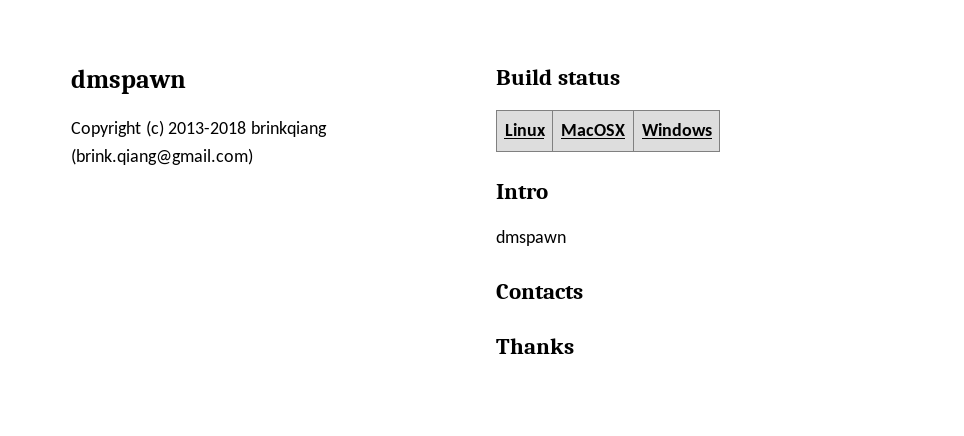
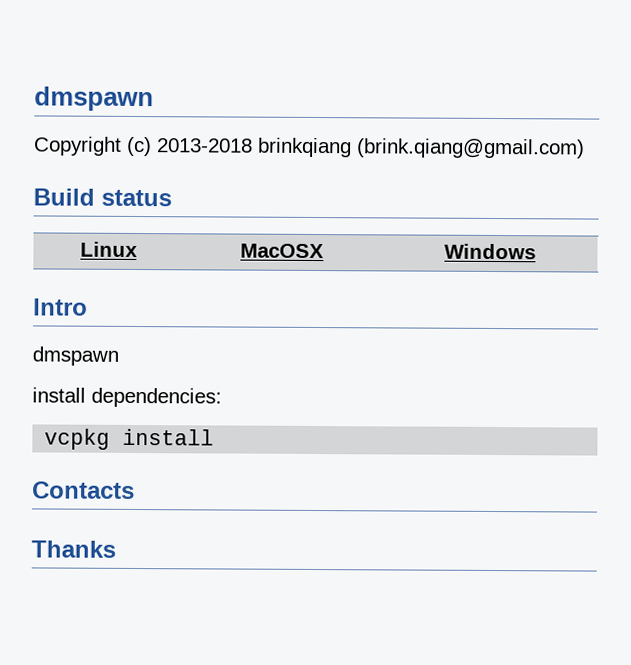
(566, 238) none -> [32,387,222,408] [44,428,215,450] // install dependencies: // vcpkg install

